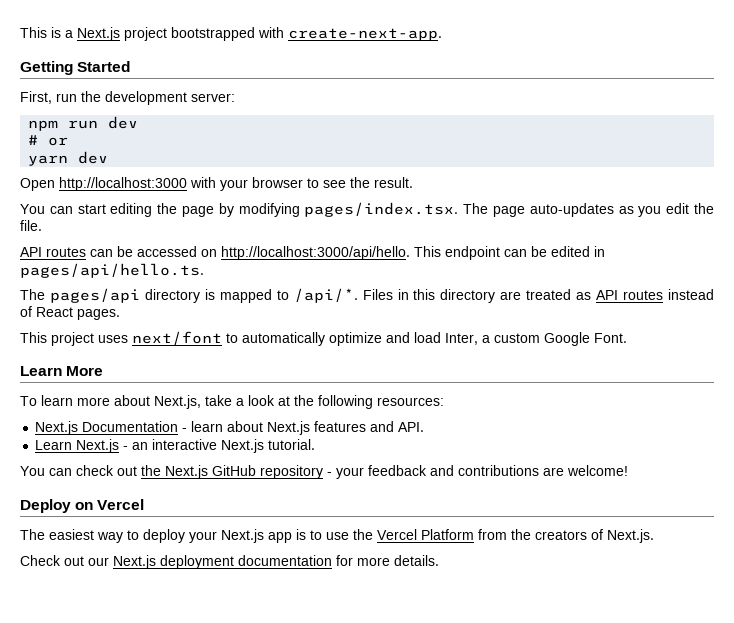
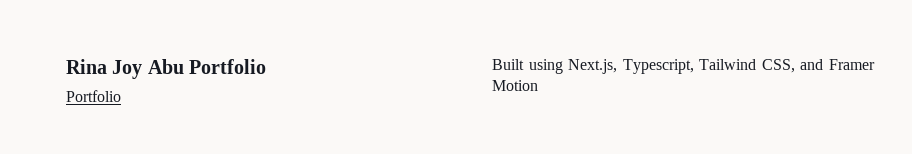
[20,27,442,41] [20,61,131,75] [20,91,235,105] [28,116,139,131] [28,135,69,146] [28,151,109,166] [20,177,413,191] [20,202,714,217] [20,220,42,231] [20,246,605,260] [20,263,204,278] [20,288,714,303] [20,306,120,320] [20,331,627,346] [20,366,104,376] [20,395,444,409] [35,421,425,435] [35,439,316,453] [20,465,628,479] [20,499,145,513] [20,529,654,543] [20,555,439,569] This is a Next.js project bootstrapped with create-next-app. // Getting Started // First, run the development server: // npm run dev // # or // yarn dev // Open http://localhost:3000 with your browser to see the result. // You can start editing the page by modifying pages/index.tsx. The page auto-updates as you edit the file. // API routes can be accessed on http://localhost:3000/api/hello. This endpoint can be edited in pages/api/hello.ts. // The pages/api directory is mapped to /api/*. Files in this directory are treated as API routes instead of React pages. // This project uses next/font to automatically optimize and load Inter, a custom Google Font. // Learn More // To learn more about Next.js, take a look at the following resources: // Next.js Documentation - learn about Next.js features and API. // Learn Next.js - an interactive Next.js tutorial. // You can check out the Next.js GitHub repository - your feedback and contributions are welcome! // Deploy on Vercel // The easiest way to deploy your Next.js app is to use the Vercel Platform from the creators of Next.js. // Check out our Next.js deployment documentation for more details. -> [66,59,267,79] [66,90,121,102] [492,59,875,74] [492,80,538,91] Rina Joy Abu Portfolio // Portfolio // Built using Next.js, Typescript, Tailwind CSS, and Framer Motion

